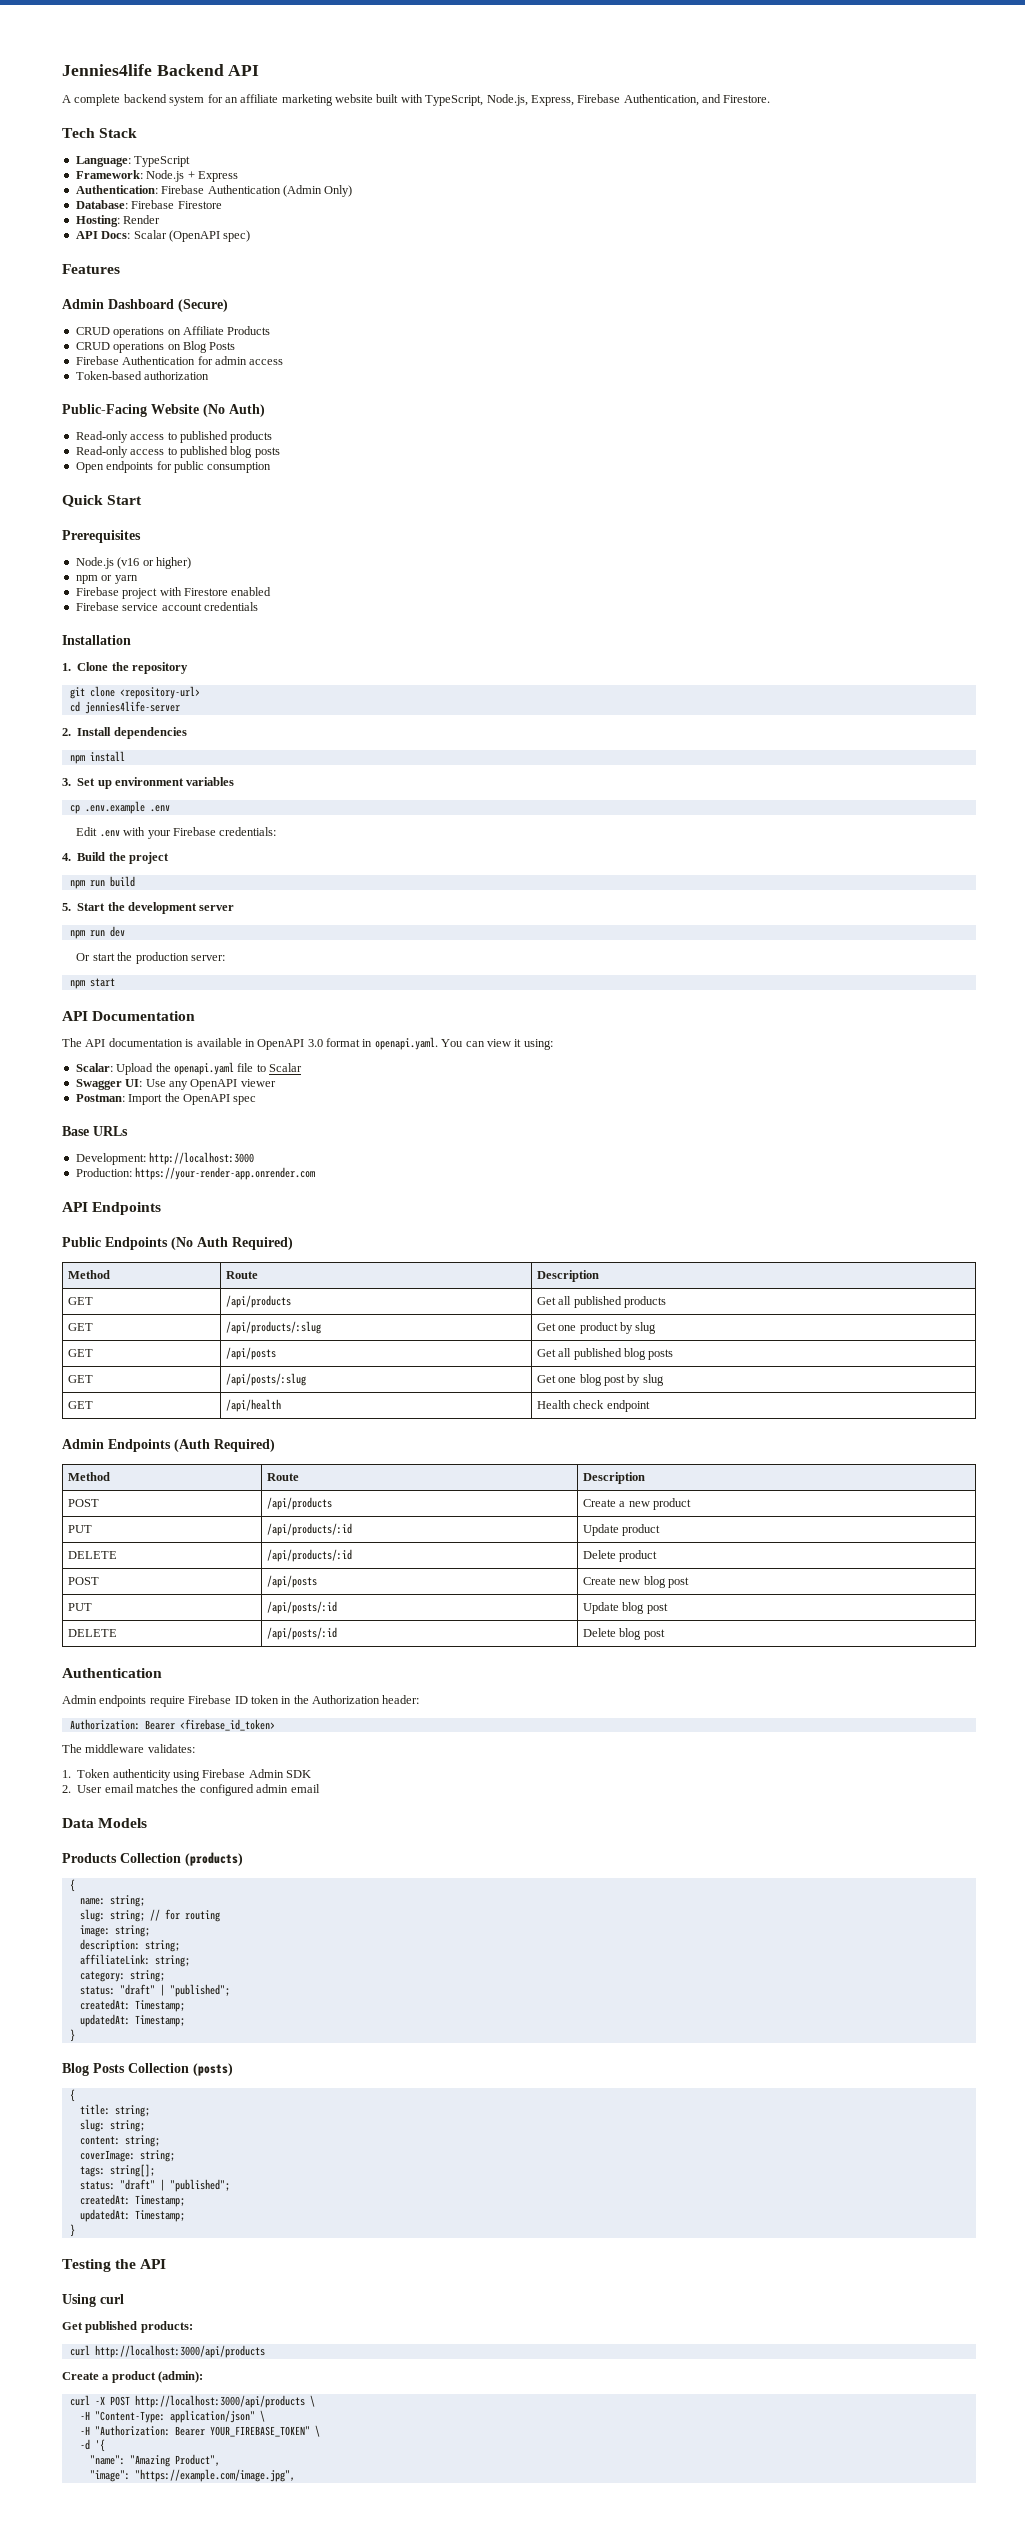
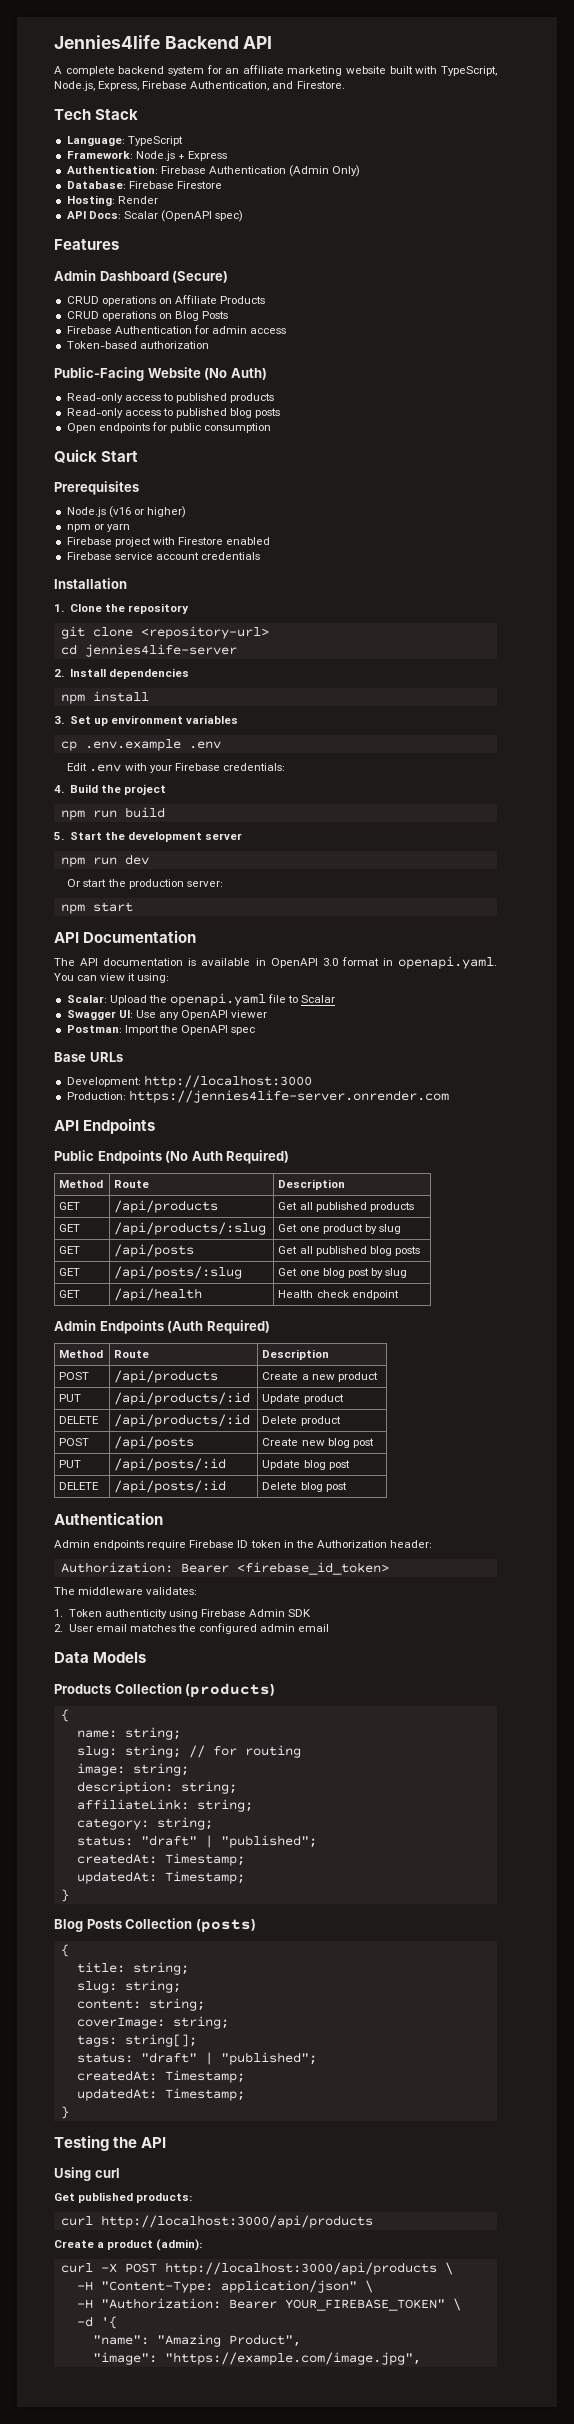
[135,1167,316,1180] https://your-render-app.onrender.com -> [128,1090,449,1103] https://jennies4life-server.onrender.com

